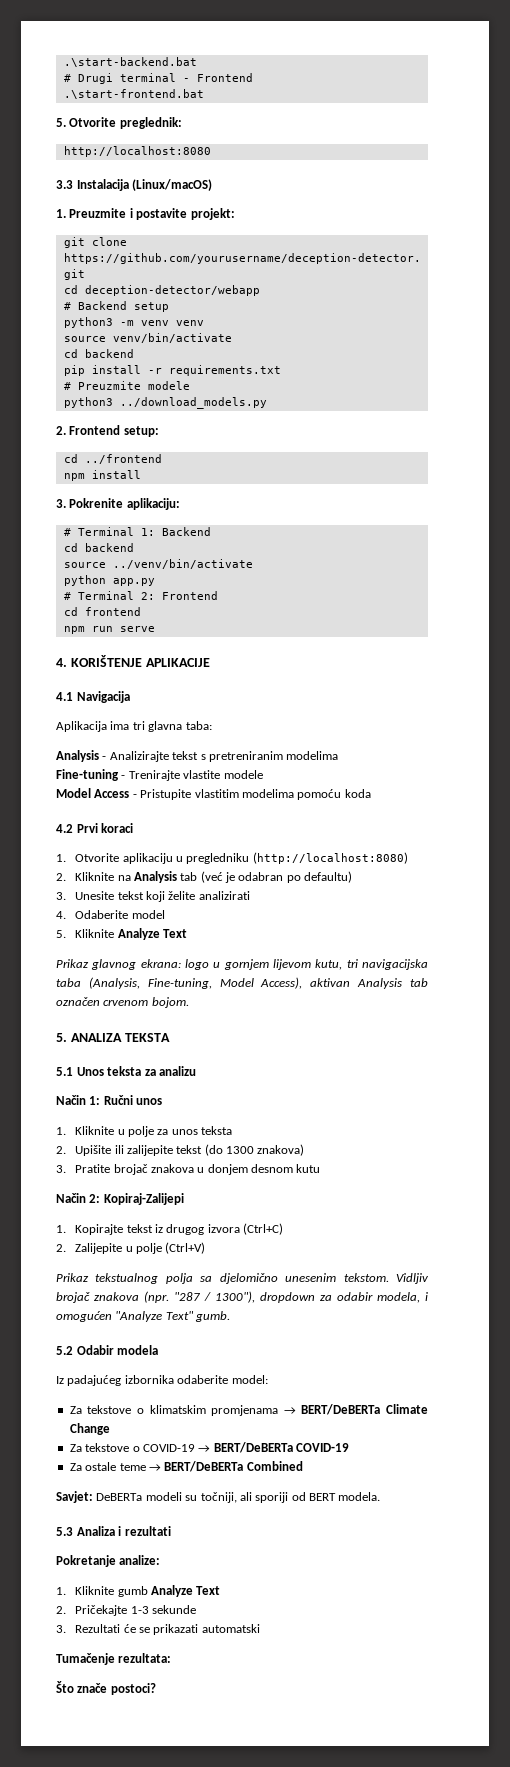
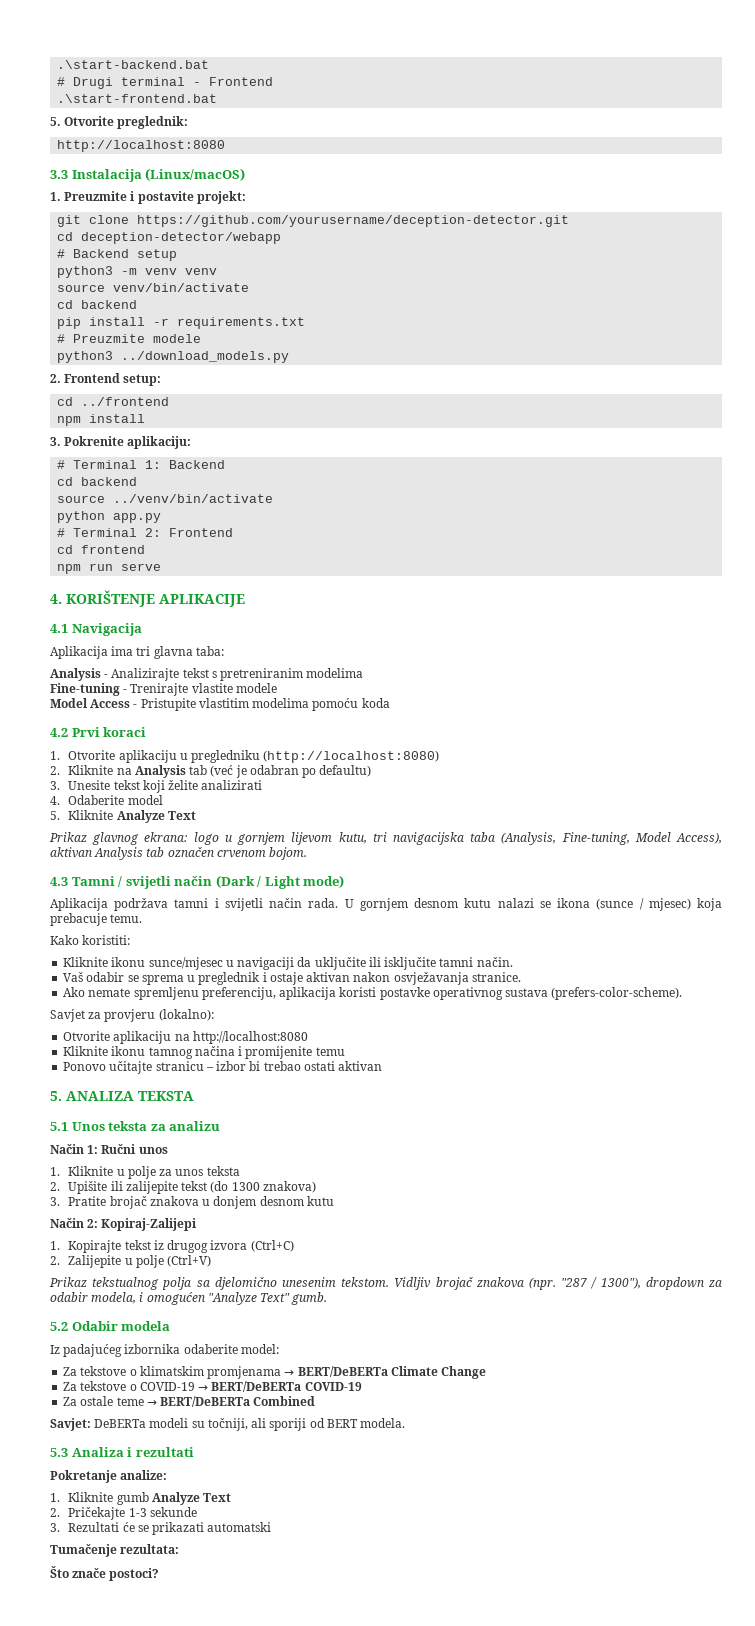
(189, 1002) none -> [50,875,345,889] [50,898,723,911] [50,913,143,926] [50,935,131,945] [63,957,513,970] [63,972,521,985] [63,987,683,1000] [50,1009,214,1022] [63,1031,308,1044] [63,1046,345,1059] [63,1061,383,1074] // 4.3 Tamni / svijetli način (Dark / Light mode) // Aplikacija podržava tamni i svijetli način rada. U gornjem desnom kutu nalazi se ikona (sunce / mjesec) koja prebacuje temu. // Kako koristiti: // Kliknite ikonu sunce/mjesec u navigaciji da uključite ili isključite tamni način. // Vaš odabir se sprema u preglednik i ostaje aktivan nakon osvježavanja stranice. // Ako nemate spremljenu preferenciju, aplikacija koristi postavke operativnog sustava (prefers-color-scheme). // Savjet za provjeru (lokalno): // Otvorite aplikaciju na http://localhost:8080 // Kliknite ikonu tamnog načina i promijenite temu // Ponovo učitajte stranicu – izbor bi trebao ostati aktivan

